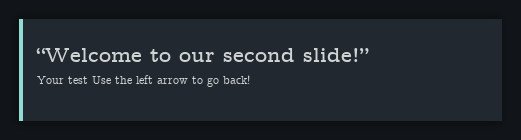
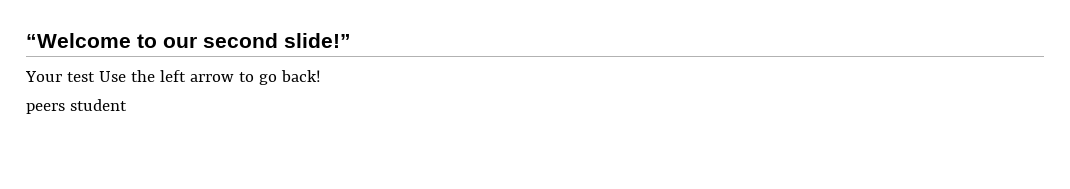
(250, 79) none -> [26,99,127,114] // peers student

